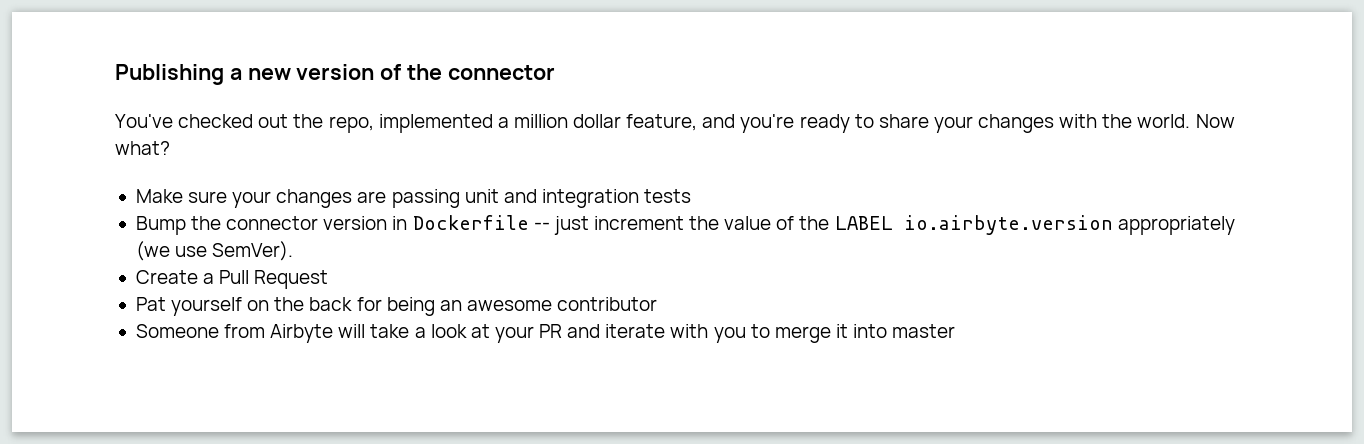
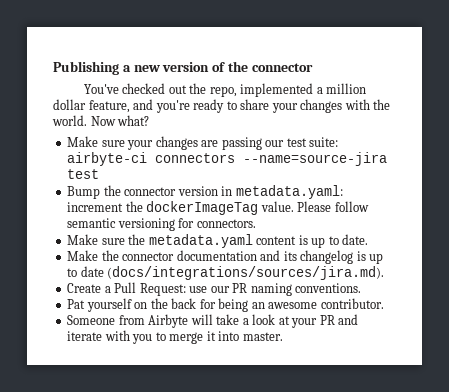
[464,189,692,208] unit and integration tests -> [265,137,339,147] [67,152,388,166] [67,169,100,179] our test suite: airbyte-ci connectors --name=source-jira test
[412,215,1235,235] [135,241,294,261] [135,270,329,289] Dockerfile -- just increment the value of the LABEL io.airbyte.version appropriately (we use SemVer). // Create a Pull Request -> [235,185,343,199] [67,201,369,215] [67,218,256,231] [67,234,369,248] [67,250,384,264] [67,266,385,280] [67,282,362,296] metadata.yaml: increment the dockerImageTag value. Please follow semantic versioning for connectors. // Make sure the metadata.yaml content is up to date. // Make the connector documentation and its changelog is up to date (docs/integrations/sources/jira.md). // Create a Pull Request: use our PR naming conventions.
[557,297,658,311] contributor -> [320,298,384,309] contributor.
[892,324,956,338] master -> [242,332,283,341] master.

